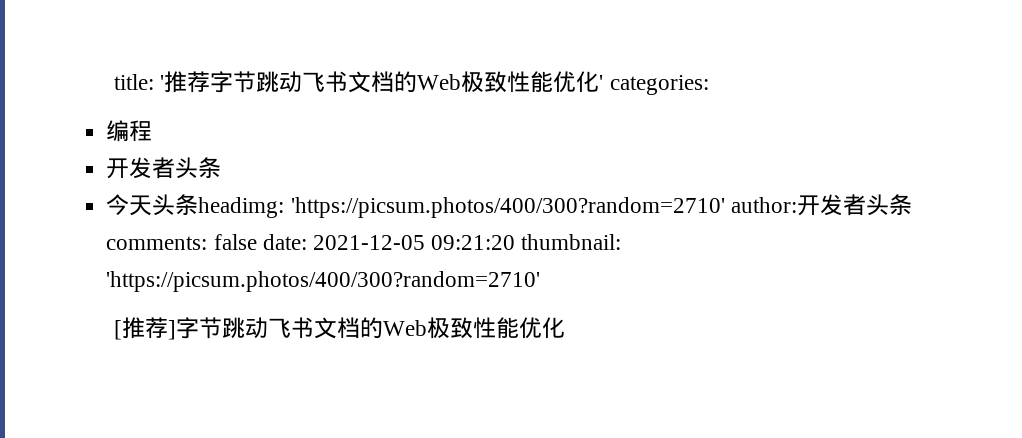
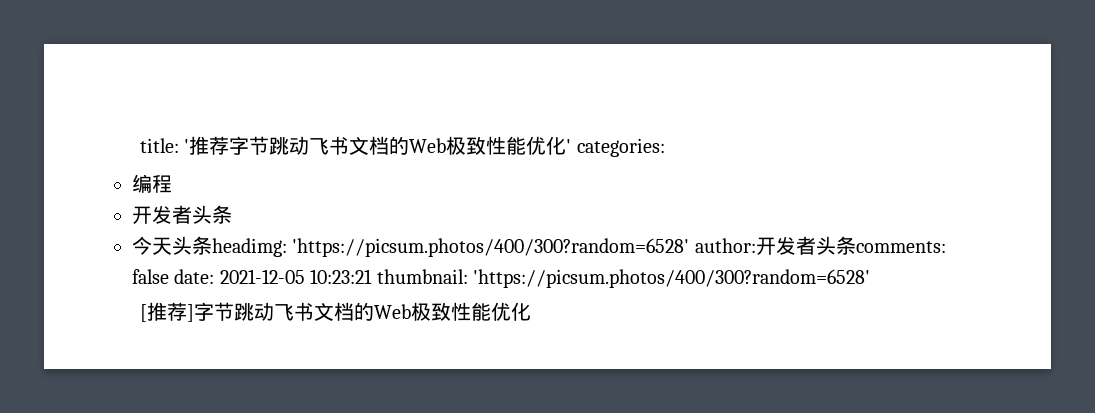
[290,197,725,218] 'https://picsum.photos/400/300?random=2710' -> [292,238,690,257] 'https://picsum.photos/400/300?random=6528'
[431,234,622,250] [106,271,541,292] 09:21:20 thumbnail: 'https://picsum.photos/400/300?random=2710' -> [310,269,870,288] 10:23:21 thumbnail: 'https://picsum.photos/400/300?random=6528'

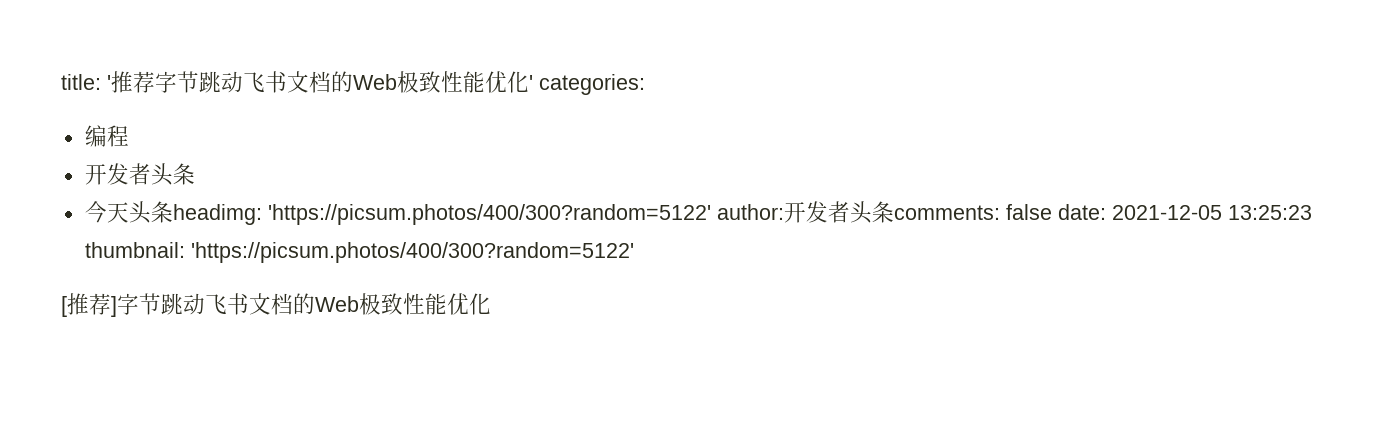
[292,238,690,257] 'https://picsum.photos/400/300?random=6528' -> [267,204,711,225] 'https://picsum.photos/400/300?random=5122'
[310,269,870,288] 10:23:21 thumbnail: 'https://picsum.photos/400/300?random=6528' -> [1227,205,1312,220] [84,242,634,263] 13:25:23 thumbnail: 'https://picsum.photos/400/300?random=5122'

